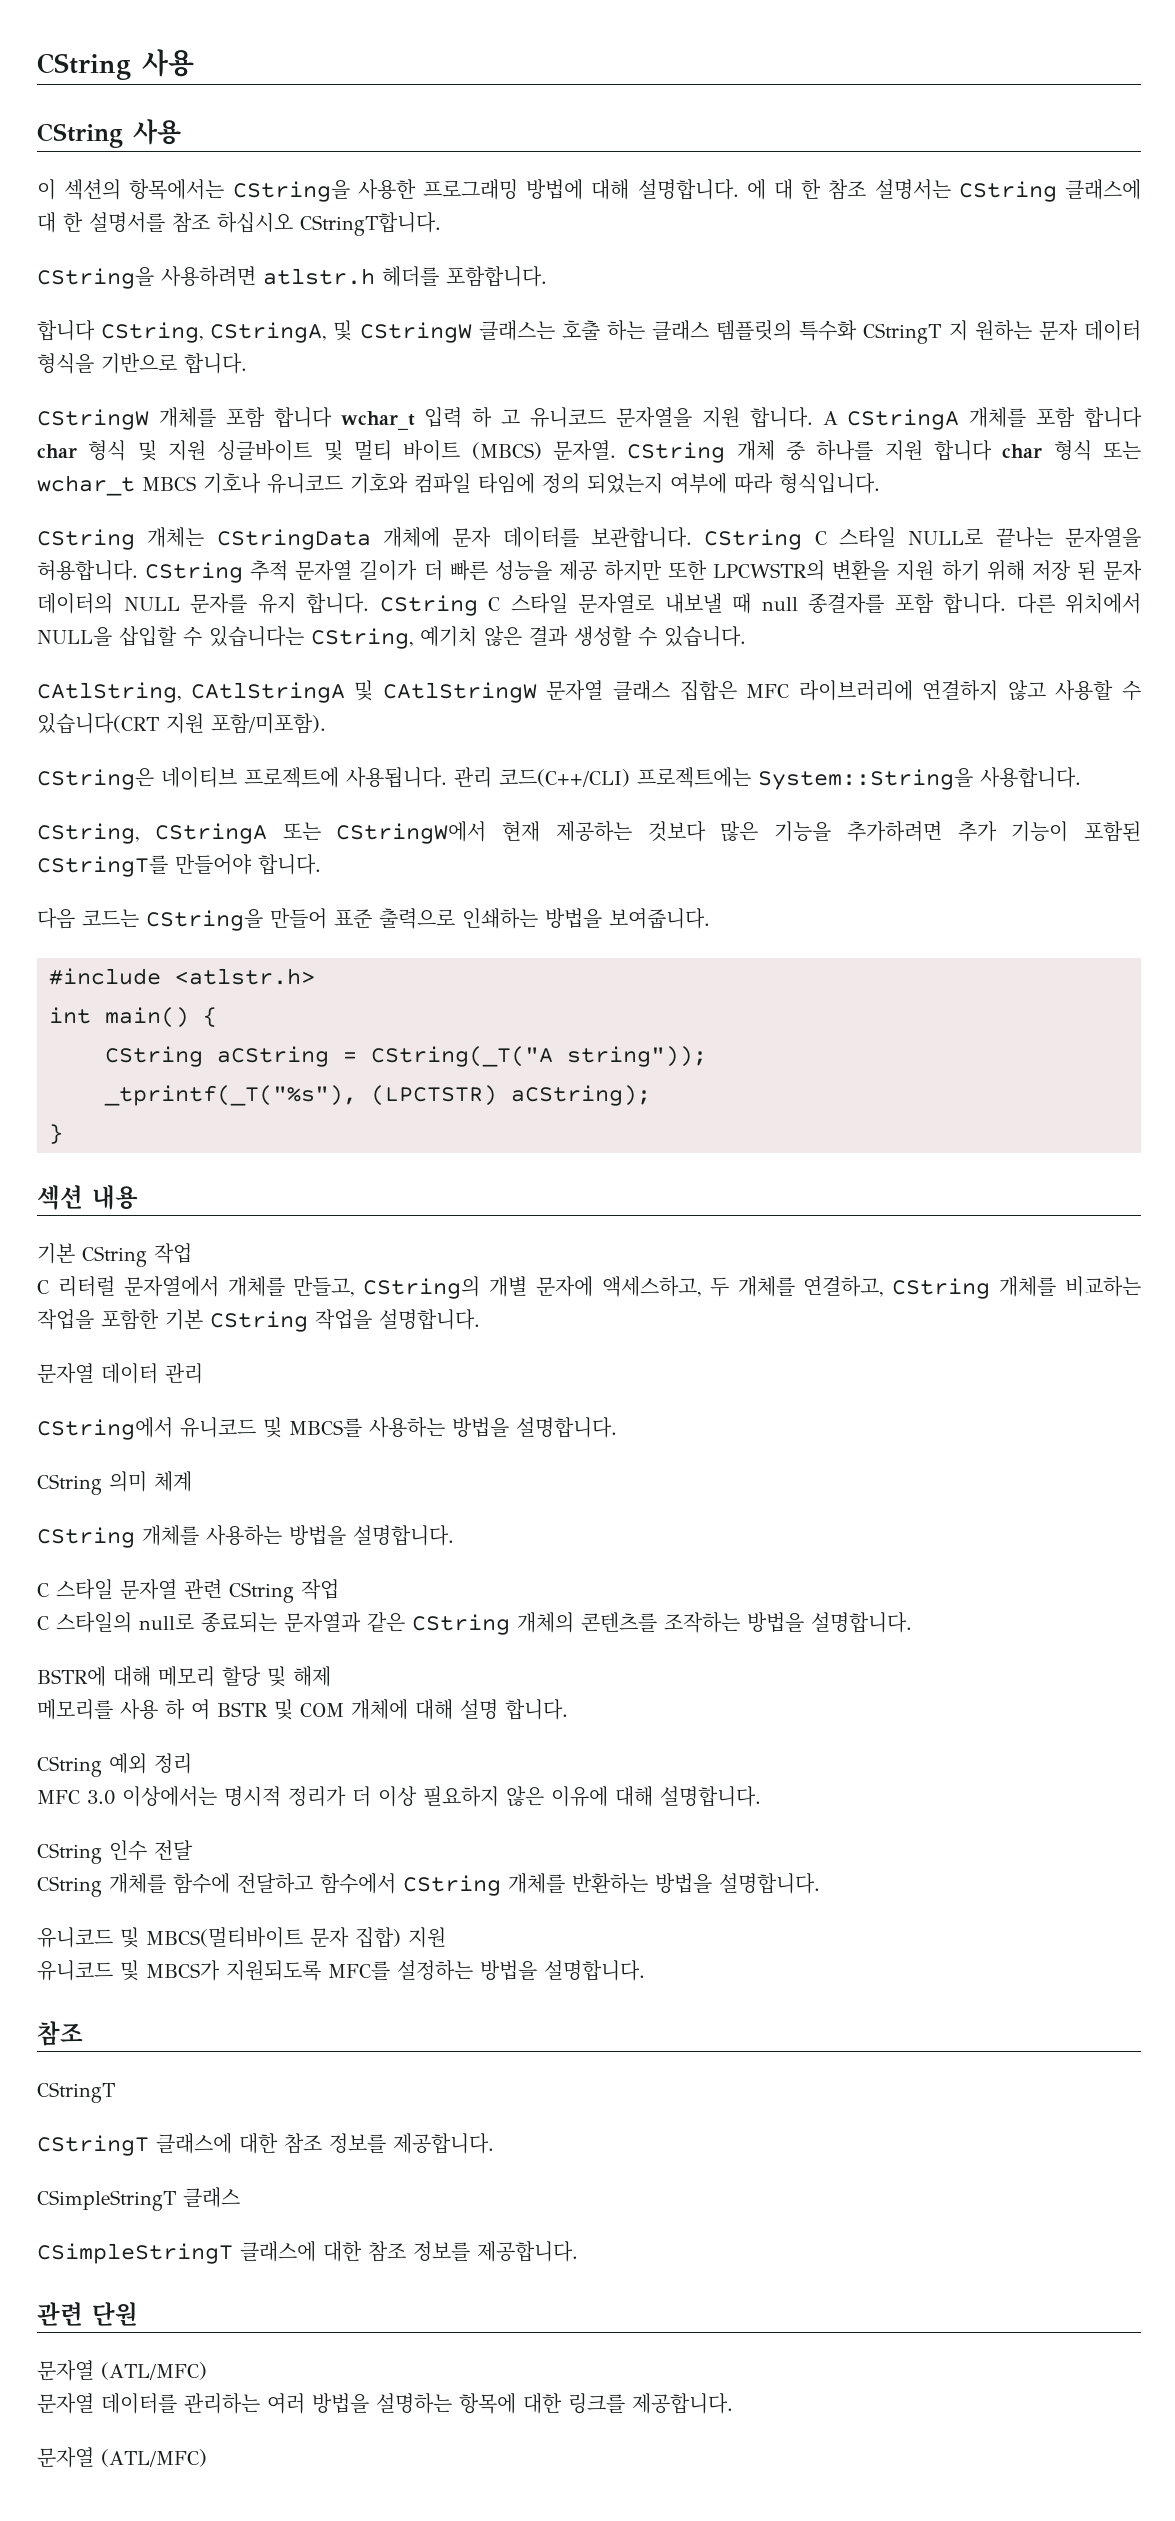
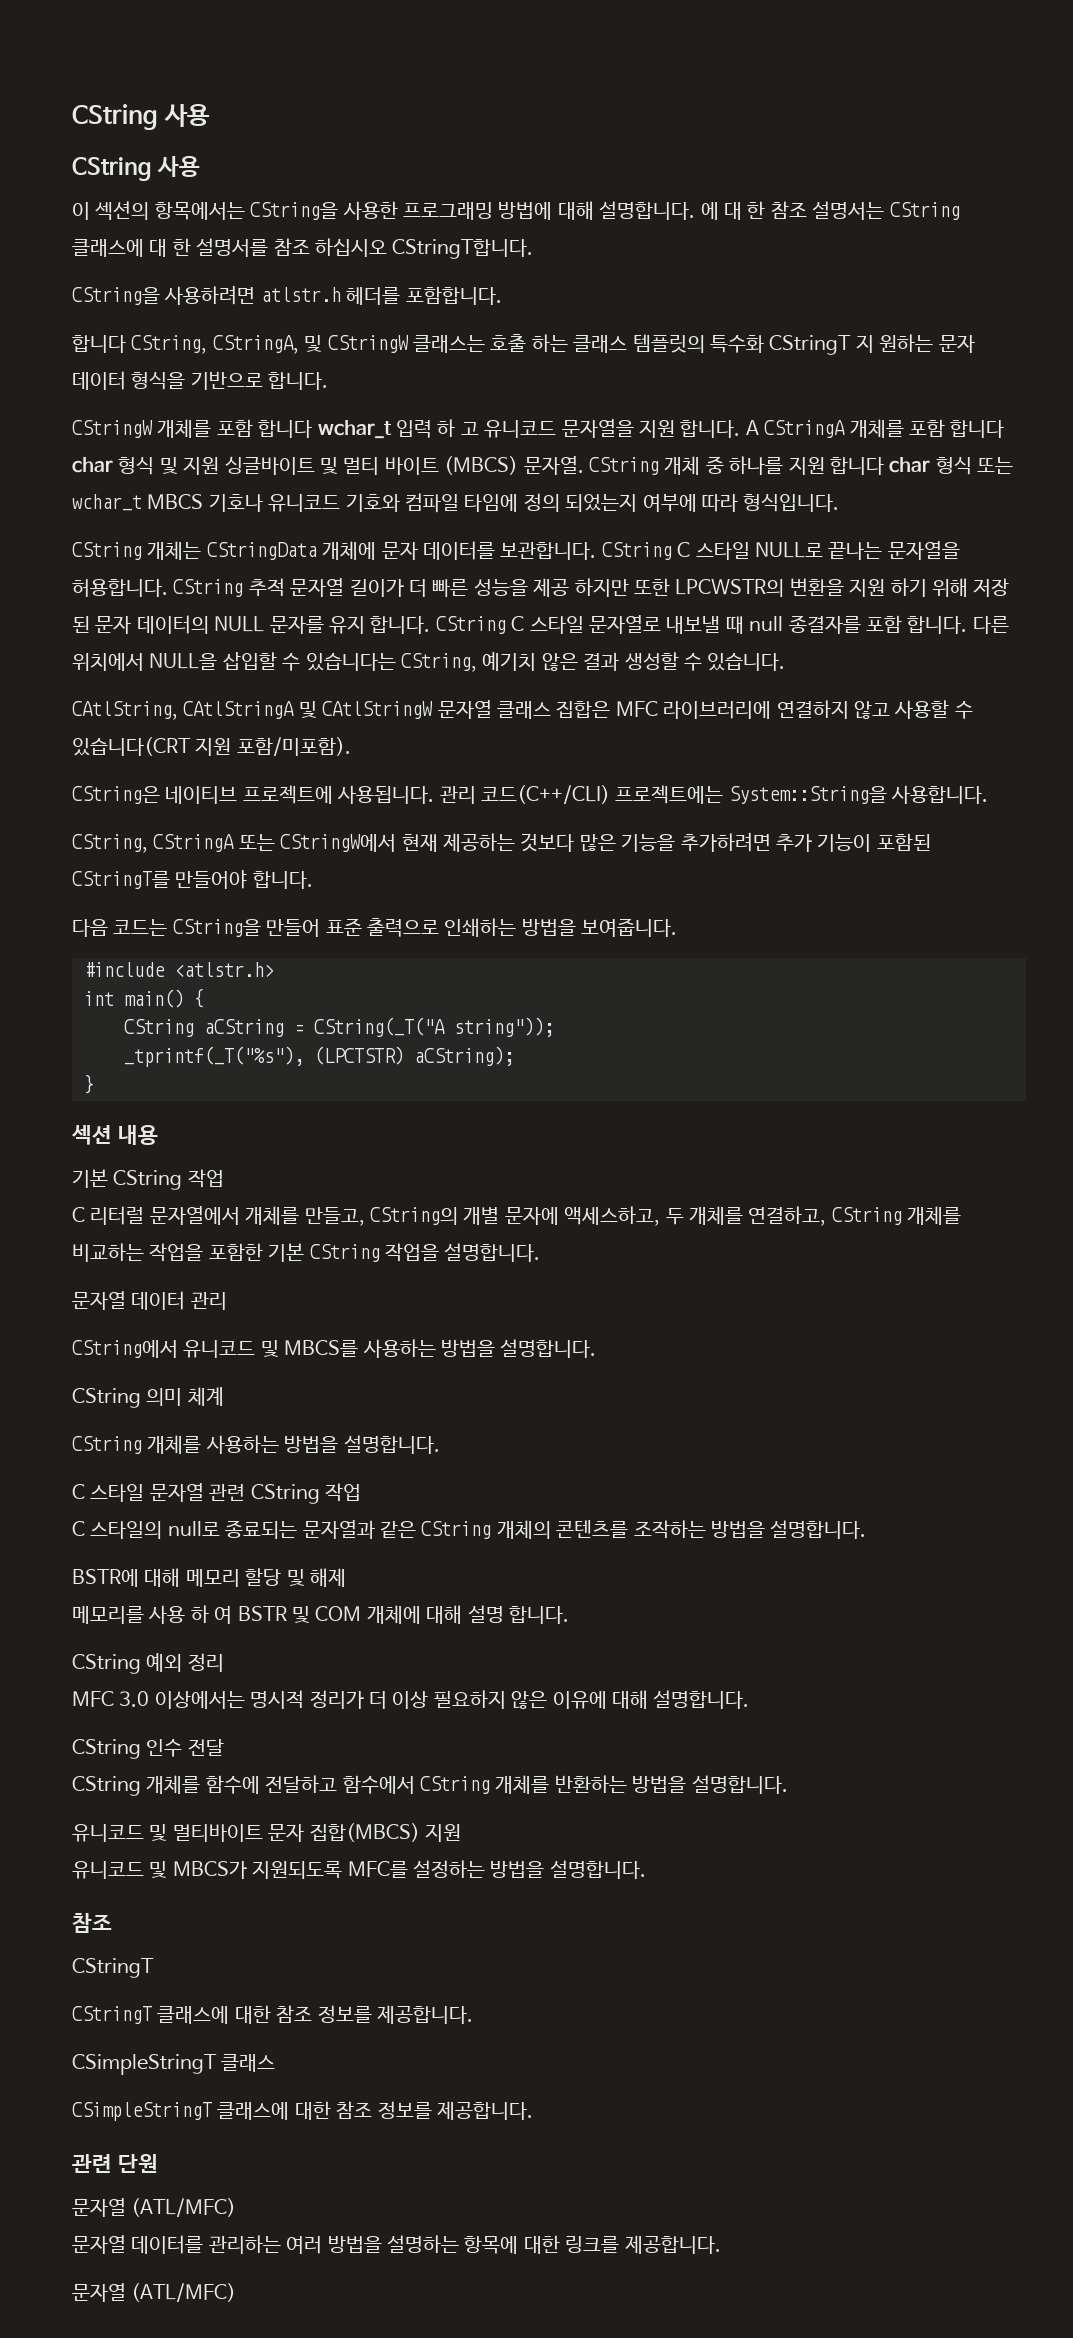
[146,1927,401,1948] MBCS(멀티바이트 문자 집합) -> [172,1823,420,1842] 멀티바이트 문자 집합(MBCS)

